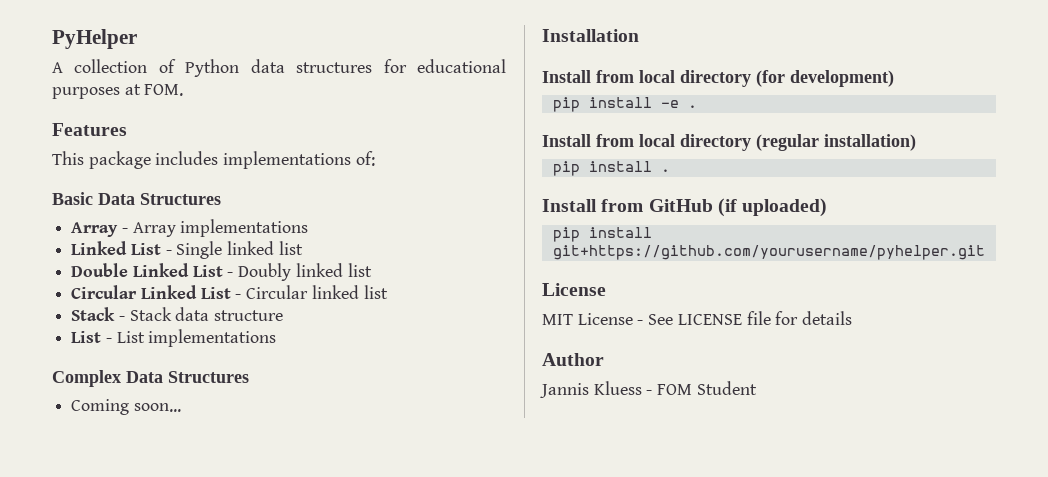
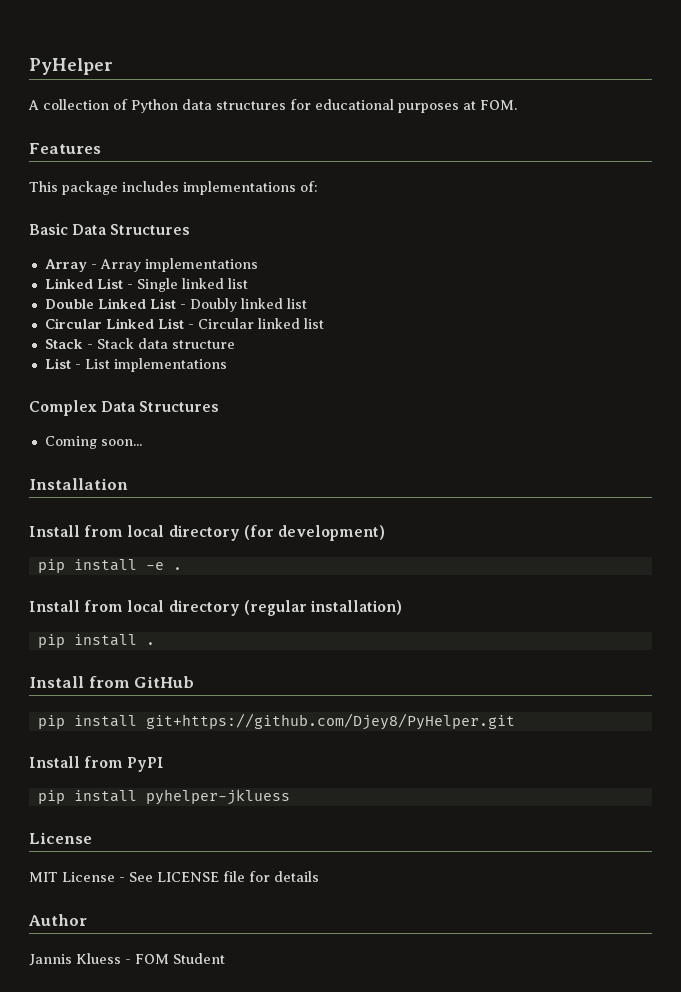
[717,198,828,217] [552,227,652,242] [552,245,985,260] (if uploaded) // pip install git+https://github.com/yourusername/pyhelper.git -> [37,713,515,730] [29,756,165,772] [37,789,290,805] // pip install git+https://github.com/Djey8/PyHelper.git // Install from PyPI // pip install pyhelper-jkluess

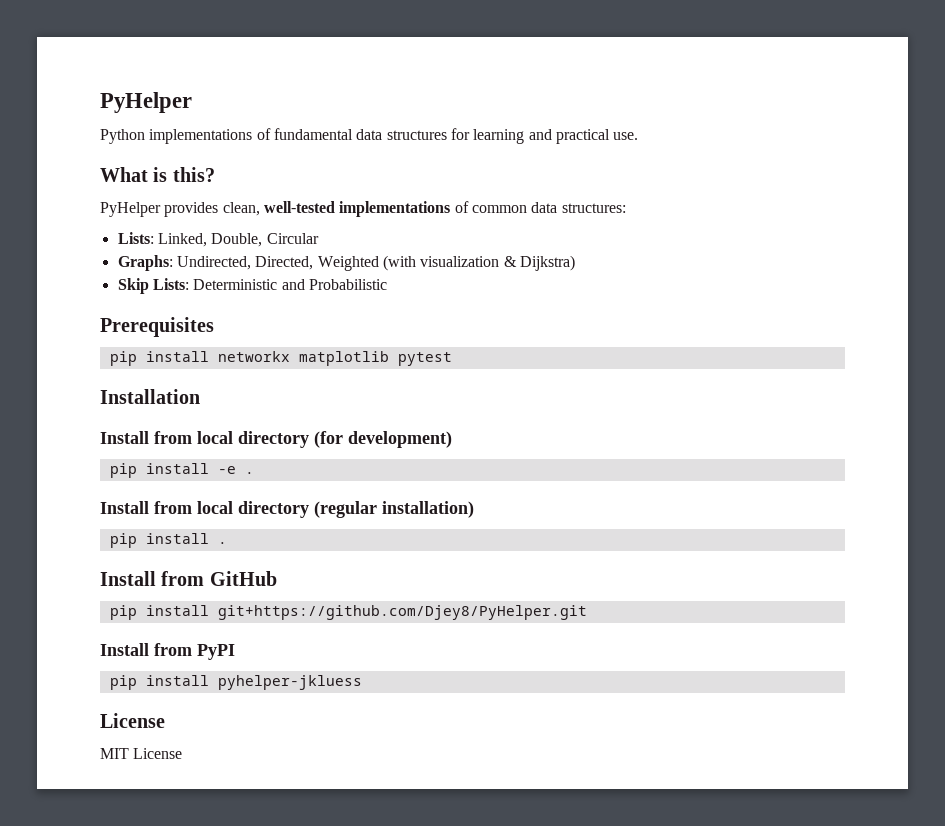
[28,99,517,113] [29,143,101,154] [29,181,318,195] [29,223,191,235] [44,258,258,272] [44,278,248,292] [44,298,307,312] [44,318,324,329] [44,338,235,349] [44,358,227,372] [29,400,220,416] [44,436,142,449] A collection of Python data structures for educational purposes at FOM. // Features // This package includes implementations of: // Basic Data Structures // Array - Array implementations // Linked List - Single linked list // Double Linked List - Doubly linked list // Circular Linked List - Circular linked list // Stack - Stack data structure // List - List implementations // Complex Data Structures // Coming soon... -> [100,128,639,144] [100,167,215,182] [100,201,626,217] [117,232,319,247] [117,255,575,271] [117,278,387,294] [100,317,214,337] [109,351,452,366] Python implementations of fundamental data structures for learning and practical use. // What is this? // PyHelper provides clean, well-tested implementations of common data structures: // Lists: Linked, Double, Circular // Graphs: Undirected, Directed, Weighted (with visualization & Dijkstra) // Skip Lists: Deterministic and Probabilistic // Prerequisites // pip install networkx matplotlib pytest
[119,871,319,882] [28,914,87,926] [29,953,225,966] - See LICENSE file for details // Author // Jannis Kluess - FOM Student -> (183, 753) none

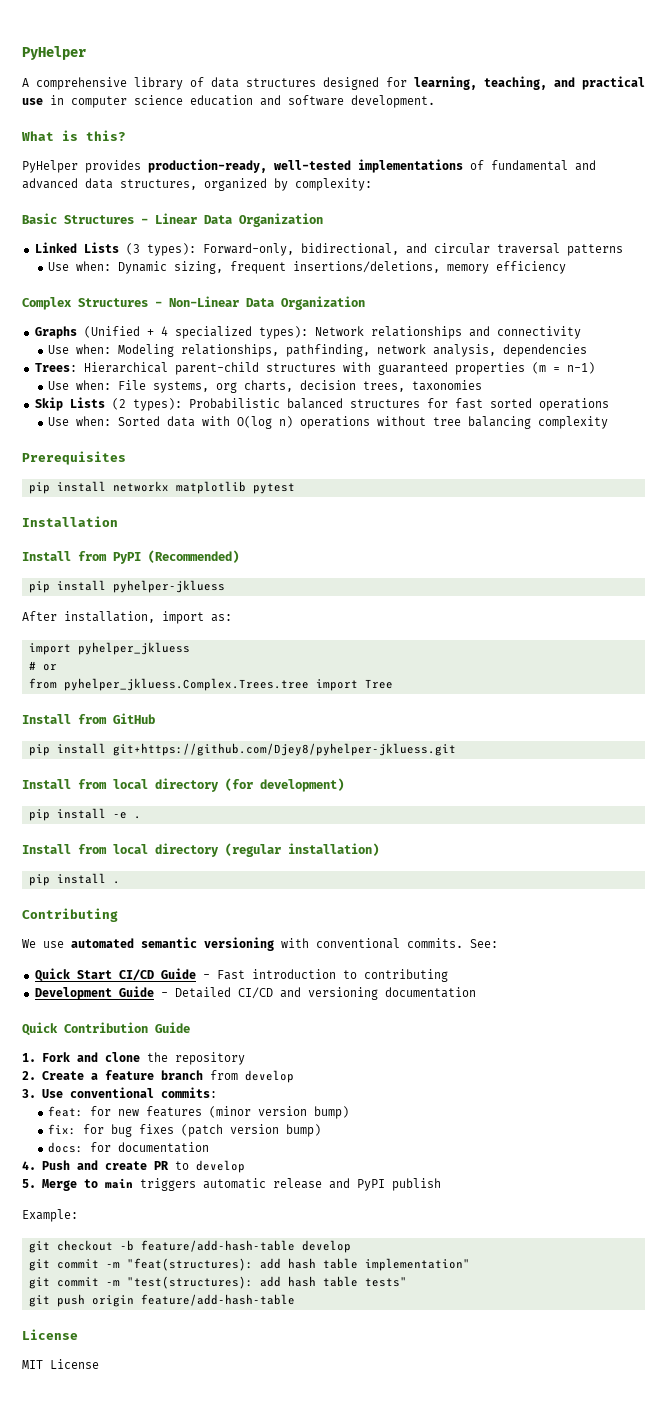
[100,128,639,144] Python implementations of fundamental data structures for learning and practical use. -> [22,76,645,90] [22,95,435,108] A comprehensive library of data structures designed for learning, teaching, and practical use in computer science education and software development.
[222,202,260,216] clean, -> [148,159,267,173] production-ready,
[471,202,626,213] [117,232,319,247] [117,255,575,271] [117,278,387,294] common data structures: // Lists: Linked, Double, Circular // Graphs: Undirected, Directed, Weighted (with visualization & Dijkstra) // Skip Lists: Deterministic and Probabilistic -> [491,160,596,171] [22,178,372,191] [22,213,323,227] [34,242,623,256] [48,261,567,274] [22,296,365,310] [34,326,581,339] [48,344,588,357] [34,362,595,375] [48,380,483,393] [34,397,609,411] [48,416,609,429] fundamental and advanced data structures, organized by complexity: // Basic Structures - Linear Data Organization // Linked Lists (3 types): Forward-only, bidirectional, and circular traversal patterns // Use when: Dynamic sizing, frequent insertions/deletions, memory efficiency // Complex Structures - Non-Linear Data Organization // Graphs (Unified + 4 specialized types): Network relationships and connectivity // Use when: Modeling relationships, pathfinding, network analysis, dependencies // Trees: Hierarchical parent-child structures with guaranteed properties (m = n-1) // Use when: File systems, org charts, decision trees, taxonomies // Skip Lists (2 types): Probabilistic balanced structures for fast sorted operations // Use when: Sorted data with O(log n) operations without tree balancing complexity
(200, 396) none -> [22,550,239,564] [28,580,225,593] [22,611,232,624] [28,642,190,655] [28,661,57,671] [28,678,393,691] [22,713,155,724] [28,743,456,756] // Install from PyPI (Recommended) // pip install pyhelper-jkluess // After installation, import as: // import pyhelper_jkluess // # or // from pyhelper_jkluess.Complex.Trees.tree import Tree // Install from GitHub // pip install git+https://github.com/Djey8/pyhelper-jkluess.git
[100,571,277,586] [109,605,587,620] [100,643,235,660] [109,675,362,690] Install from GitHub // pip install git+https://github.com/Djey8/PyHelper.git // Install from PyPI // pip install pyhelper-jkluess -> [22,908,118,922] [22,937,498,951] [34,968,448,982] [34,986,476,1000] [22,1022,190,1036] [22,1052,245,1065] [22,1070,294,1083] [22,1087,217,1098] [48,1106,350,1119] [48,1124,322,1137] [48,1142,210,1153] [22,1160,245,1173] [22,1178,441,1191] [22,1209,78,1222] [28,1240,351,1253] [28,1258,470,1271] [28,1276,407,1289] [28,1294,295,1307] Contributing // We use automated semantic versioning with conventional commits. See: // Quick Start CI/CD Guide - Fast introduction to contributing // Development Guide - Detailed CI/CD and versioning documentation // Quick Contribution Guide // 1. Fork and clone the repository // 2. Create a feature branch from develop // 3. Use conventional commits: // feat: for new features (minor version bump) // fix: for bug fixes (patch version bump) // docs: for documentation // 4. Push and create PR to develop // 5. Merge to main triggers automatic release and PyPI publish // Example: // git checkout -b feature/add-hash-table develop // git commit -m "feat(structures): add hash table implementation" // git commit -m "test(structures): add hash table tests" // git push origin feature/add-hash-table

